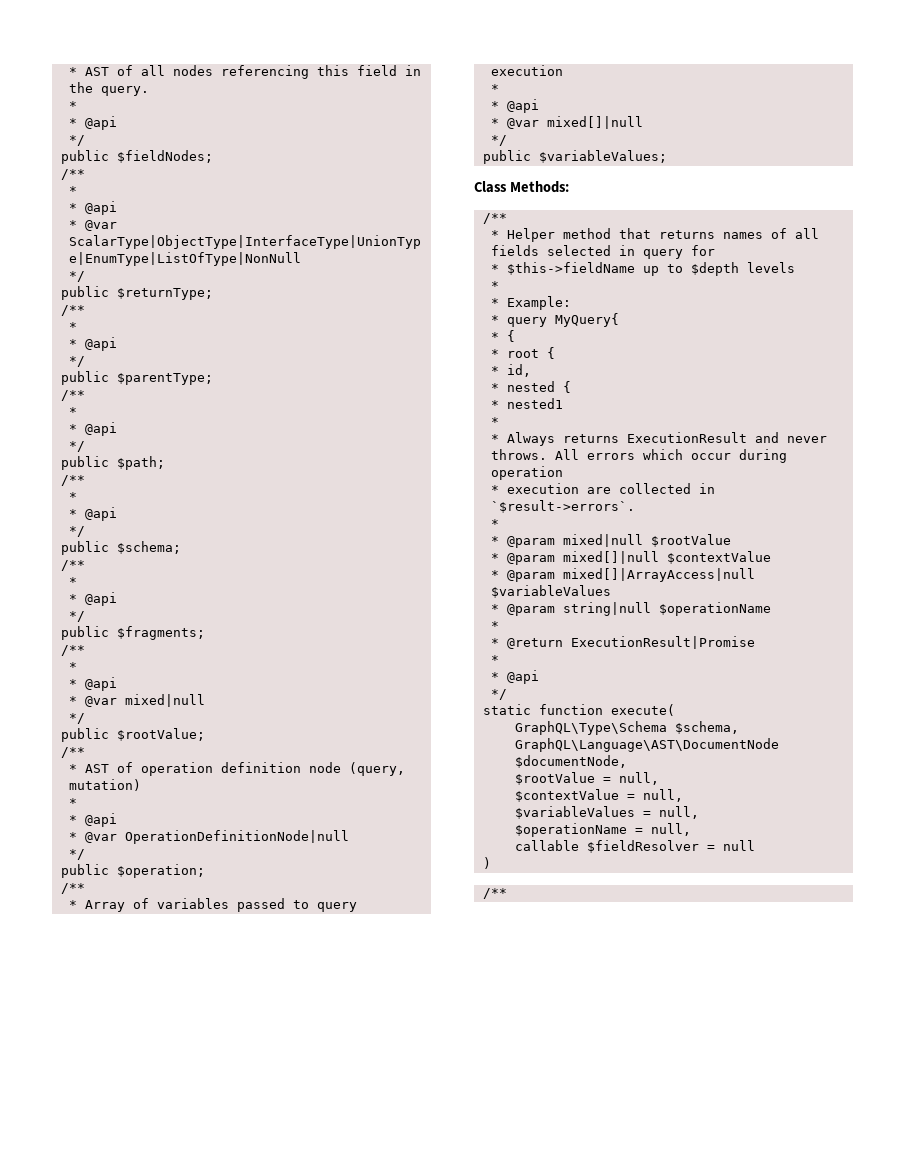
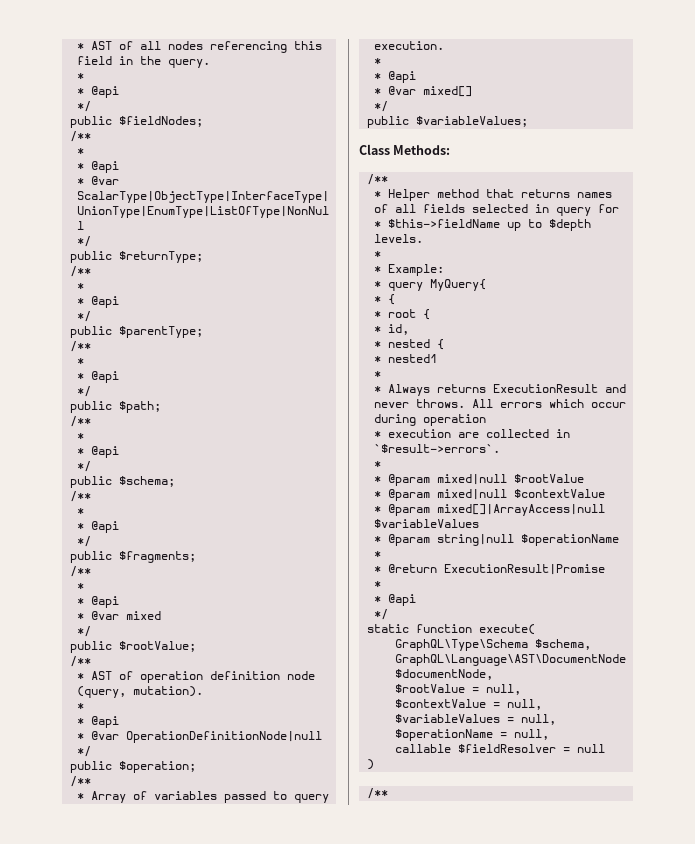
[124,694,205,707] mixed|null -> [125,611,161,620] mixed
[68,779,141,791] mutation) -> [132,686,203,697] mutation).
[490,65,563,76] [490,84,499,93] [490,99,539,113] [490,116,643,129] execution // * // * @api // * @var mixed[]|null -> [373,41,444,50] [373,58,381,65] [373,71,416,83] [373,86,472,97] execution. // * // * @api // * @var mixed[]
[746,262,795,273] levels -> [373,234,423,243] levels.
[562,551,659,564] mixed[]|null -> [436,489,507,500] mixed|null

